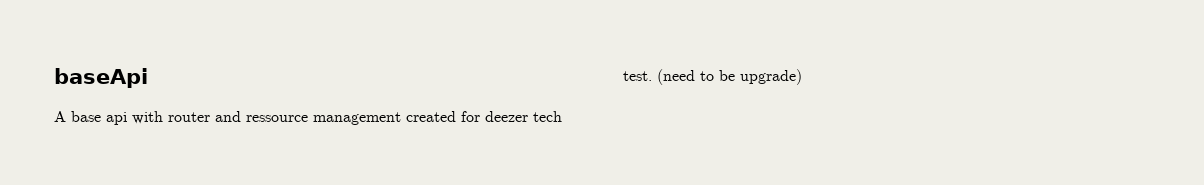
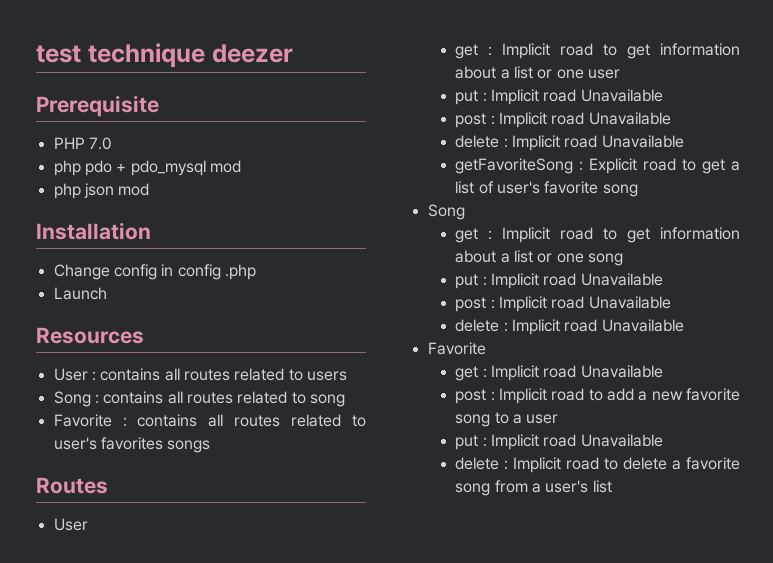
[54,68,148,88] [54,111,562,125] [623,69,802,85] baseApi // A base api with router and ressource management created for deezer tech test. (need to be upgrade) -> [36,43,293,67] [36,95,159,117] [53,137,112,150] [53,160,241,176] [53,183,150,199] [36,222,151,240] [53,264,256,280] [53,287,107,300] [36,327,144,344] [53,368,347,381] [53,391,345,407] [53,414,366,427] [53,437,211,453] [36,477,108,494] [53,518,88,531] [455,43,740,59] [455,66,620,79] [455,89,663,105] [455,112,671,128] [455,135,684,151] [455,158,740,174] [455,181,638,197] [427,204,465,220] [455,227,740,243] [455,250,623,266] [455,273,663,289] [455,296,671,312] [455,319,684,335] [427,342,486,355] [455,365,663,381] [455,388,740,404] [455,412,559,427] [455,434,663,450] [455,457,740,473] [455,480,612,496] test technique deezer // Prerequisite // PHP 7.0 // php pdo + pdo_mysql mod // php json mod // Installation // Change config in config .php // Launch // Resources // User : contains all routes related to users // Song : contains all routes related to song // Favorite : contains all routes related to user's favorites songs // Routes // User // get : Implicit road to get information about a list or one user // put : Implicit road Unavailable // post : Implicit road Unavailable // delete : Implicit road Unavailable // getFavoriteSong : Explicit road to get a list of user's favorite song // Song // get : Implicit road to get information about a list or one song // put : Implicit road Unavailable // post : Implicit road Unavailable // delete : Implicit road Unavailable // Favorite // get : Implicit road Unavailable // post : Implicit road to add a new favorite song to a user // put : Implicit road Unavailable // delete : Implicit road to delete a favorite song from a user's list

